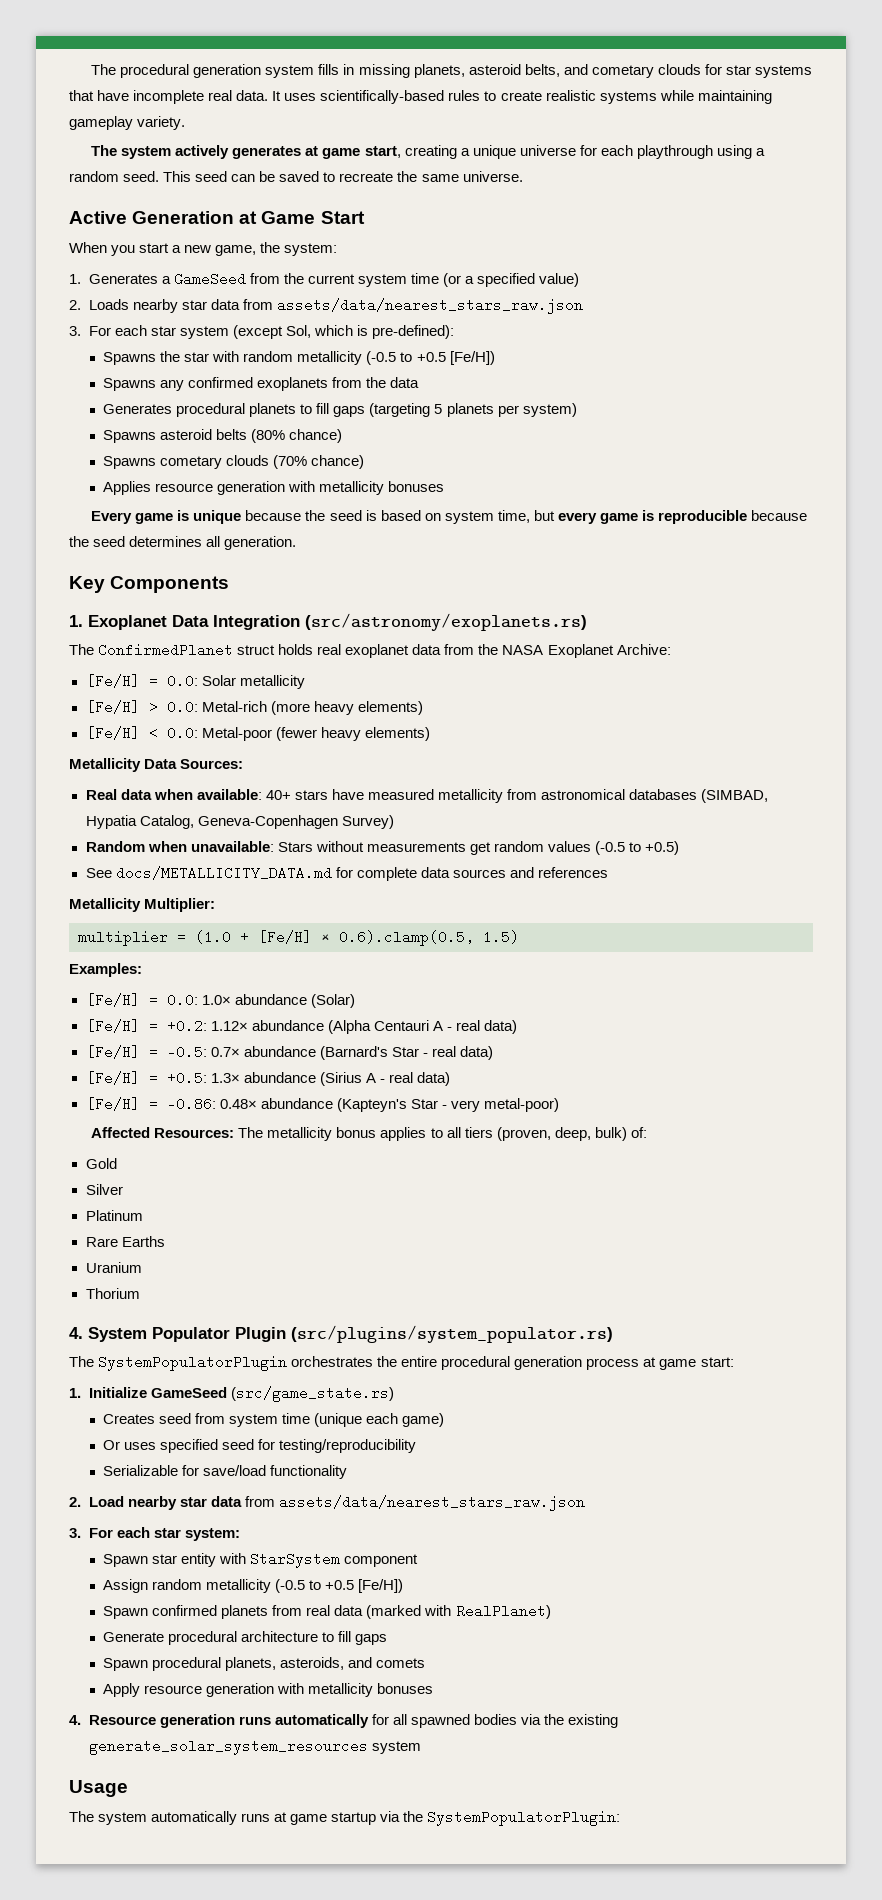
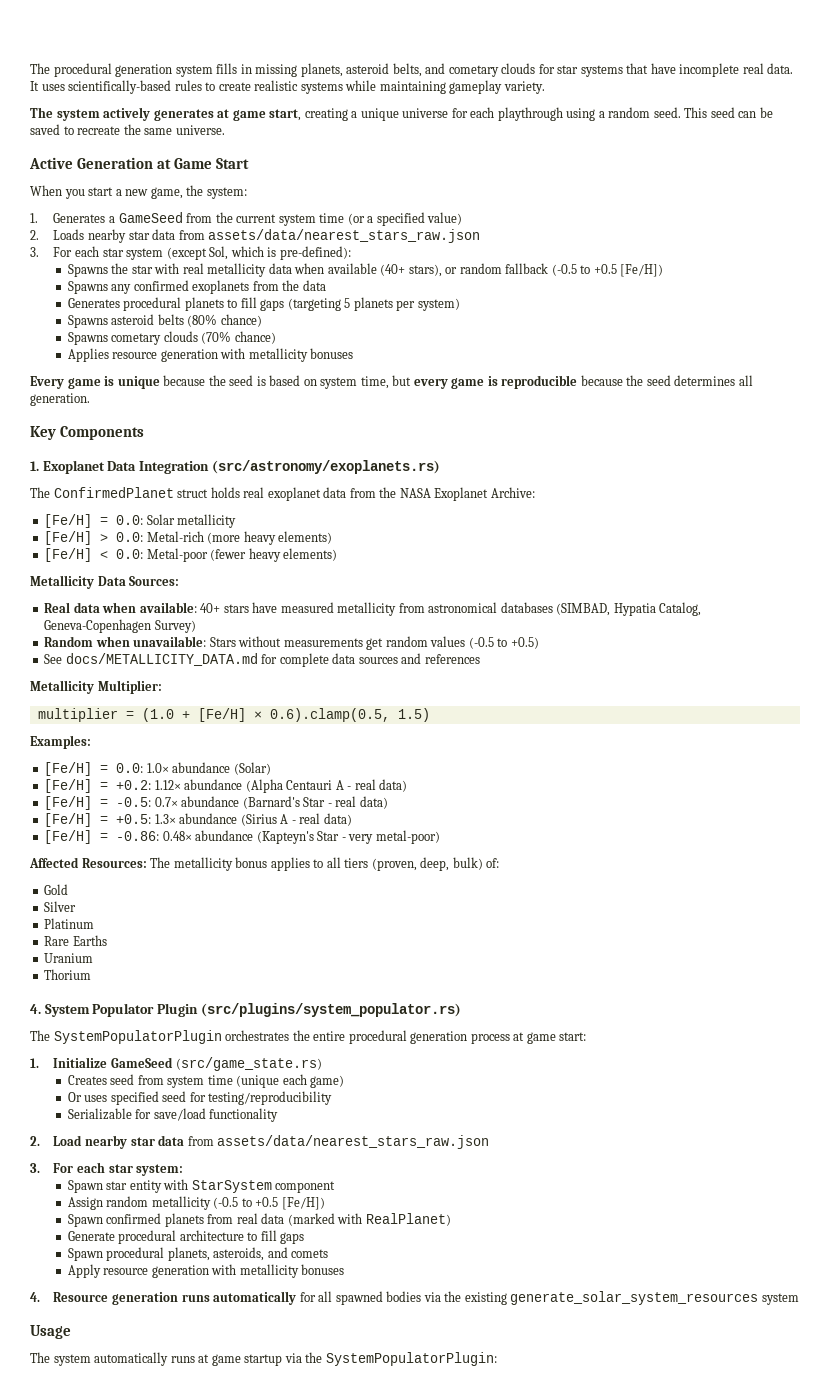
[243,351,363,365] random metallicity -> [182,263,549,277] real metallicity data when available (40+ stars), or random fallback

